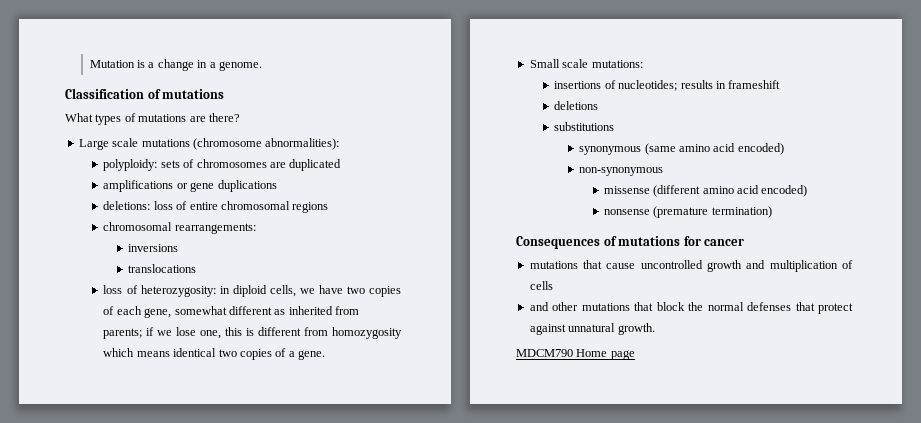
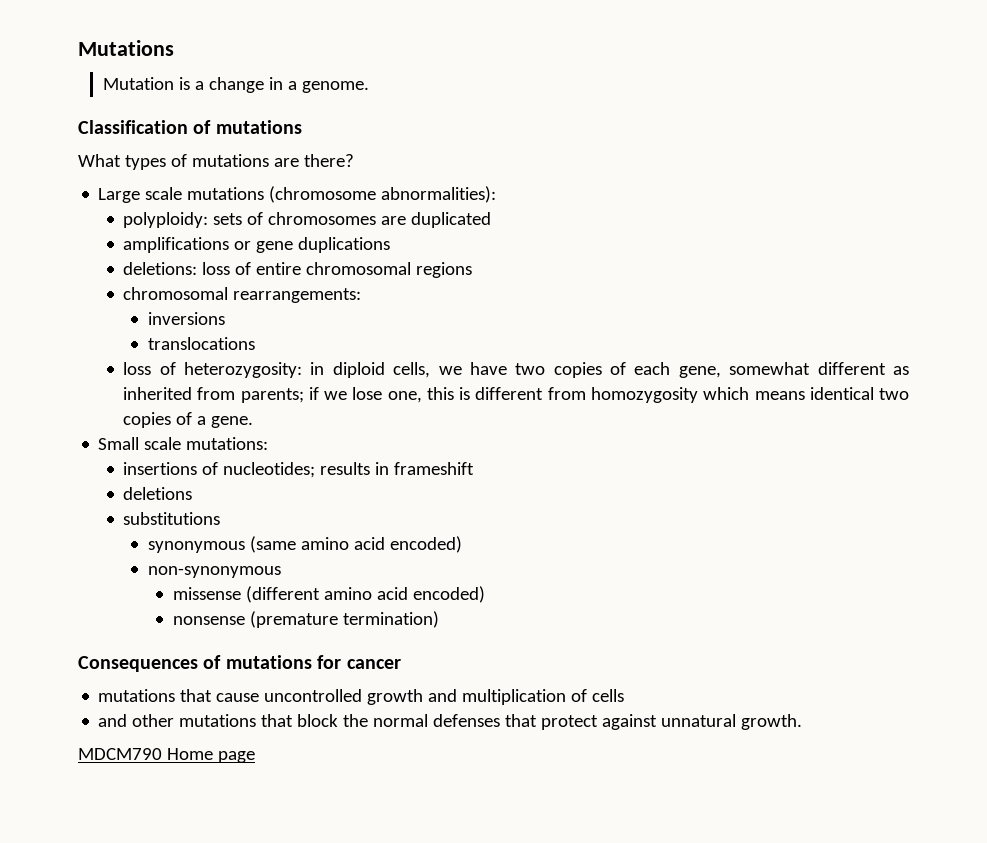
(89, 64) none -> [78,40,174,56] Mutations //

